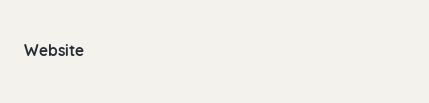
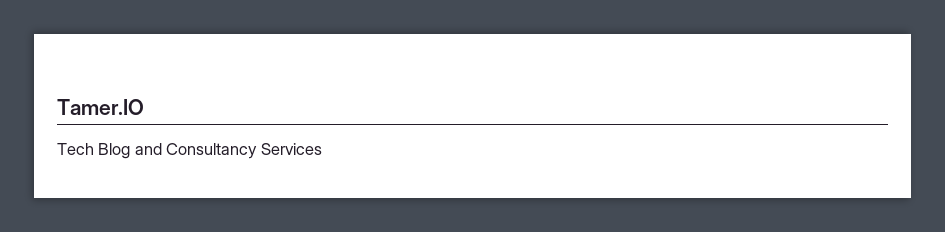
[24,44,84,56] Website -> [57,99,144,115] [57,143,322,159] Tamer.IO // Tech Blog and Consultancy Services

